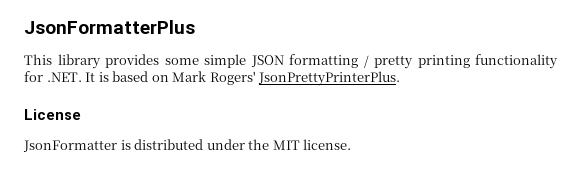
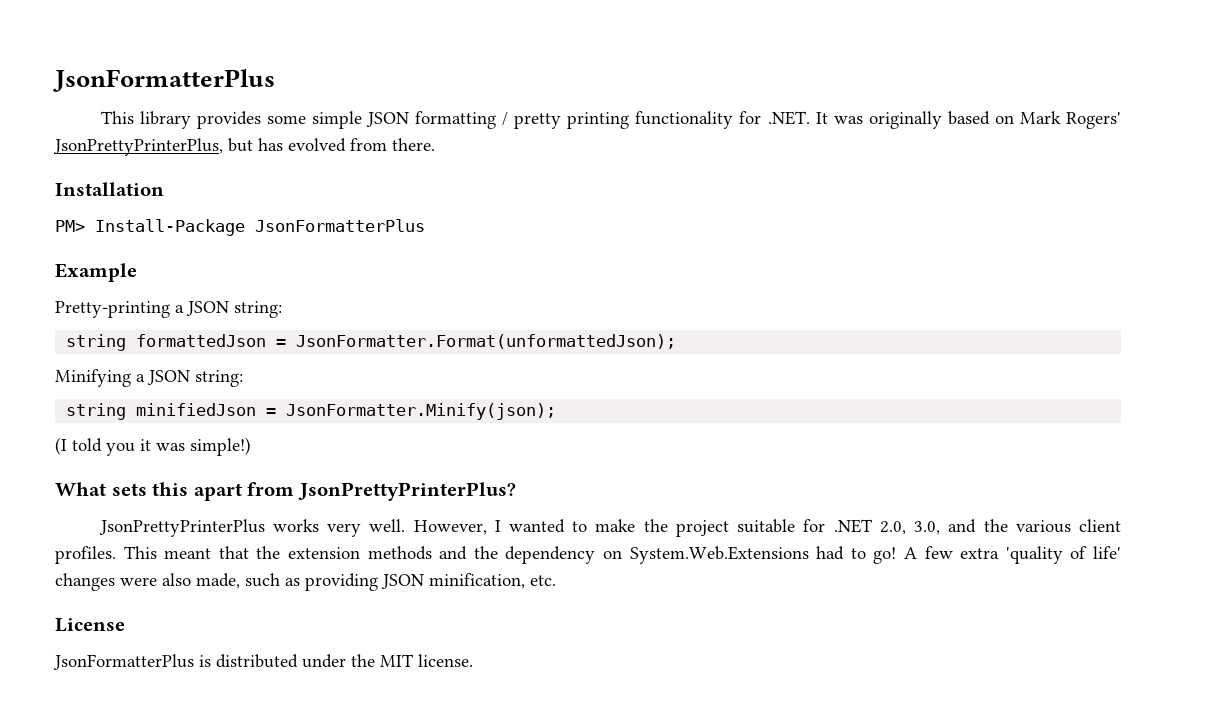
[98,72,109,82] is -> [833,111,942,129] was originally
[258,71,401,86] JsonPrettyPrinterPlus. -> [53,138,435,156] [55,182,164,196] [55,219,425,236] [55,263,137,282] [55,301,282,318] [66,334,677,351] [55,369,243,387] [66,403,557,420] [55,437,251,456] [55,482,516,501] [98,519,1122,537] [55,546,1122,564] [55,573,556,591] JsonPrettyPrinterPlus, but has evolved from there. // Installation // PM> Install-Package JsonFormatterPlus // Example // Pretty-printing a JSON string: // string formattedJson = JsonFormatter.Format(unformattedJson); // Minifying a JSON string: // string minifiedJson = JsonFormatter.Minify(json); // (I told you it was simple!) // What sets this apart from JsonPrettyPrinterPlus? // JsonPrettyPrinterPlus works very well. However, I wanted to make the project suitable for .NET 2.0, 3.0, and the various client profiles. This meant that the extension methods and the dependency on System.Web.Extensions had to go! A few extra 'quality of life' changes were also made, such as providing JSON minification, etc.
[23,140,117,152] JsonFormatter -> [53,654,194,670] JsonFormatterPlus

